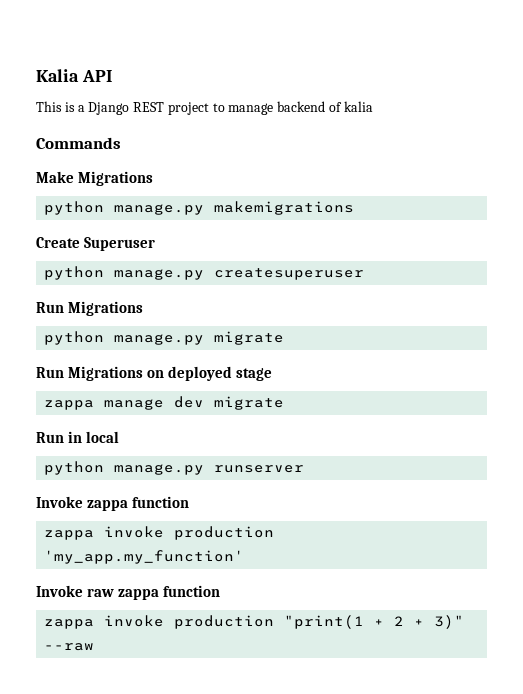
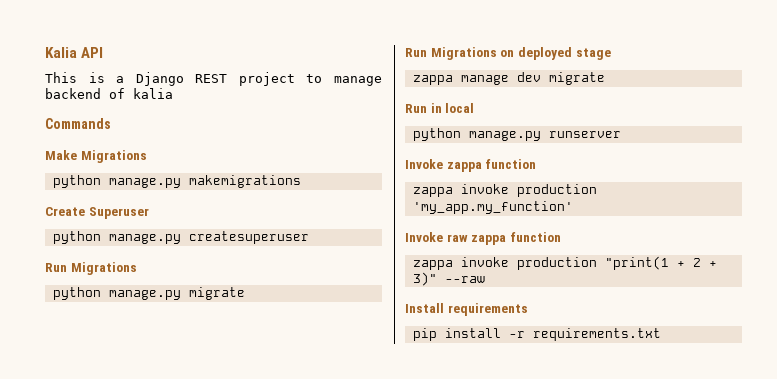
(95, 647) none -> [405,303,528,316] [412,328,661,341] // Install requirements // pip install -r requirements.txt

